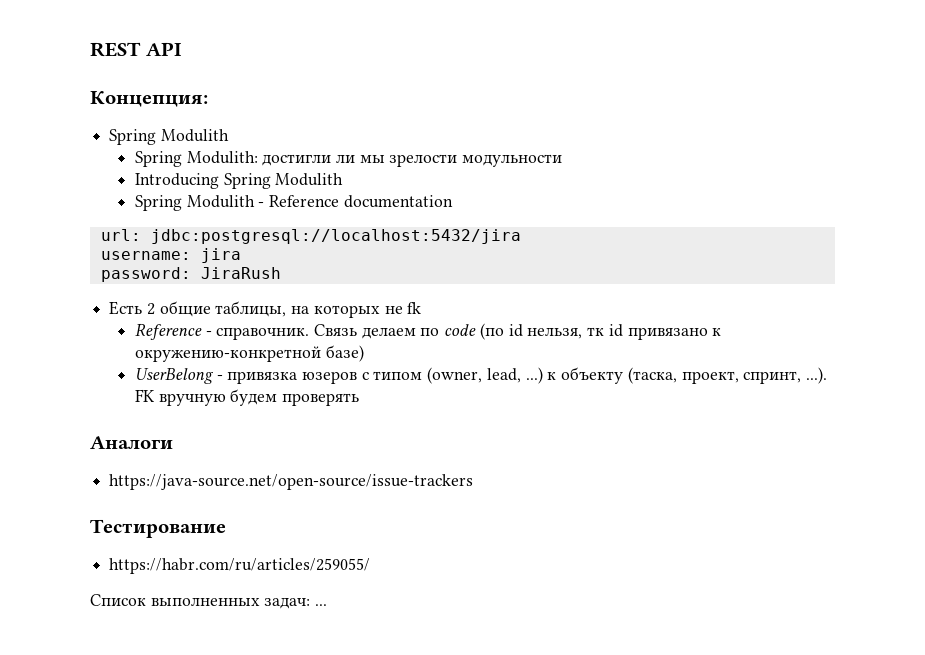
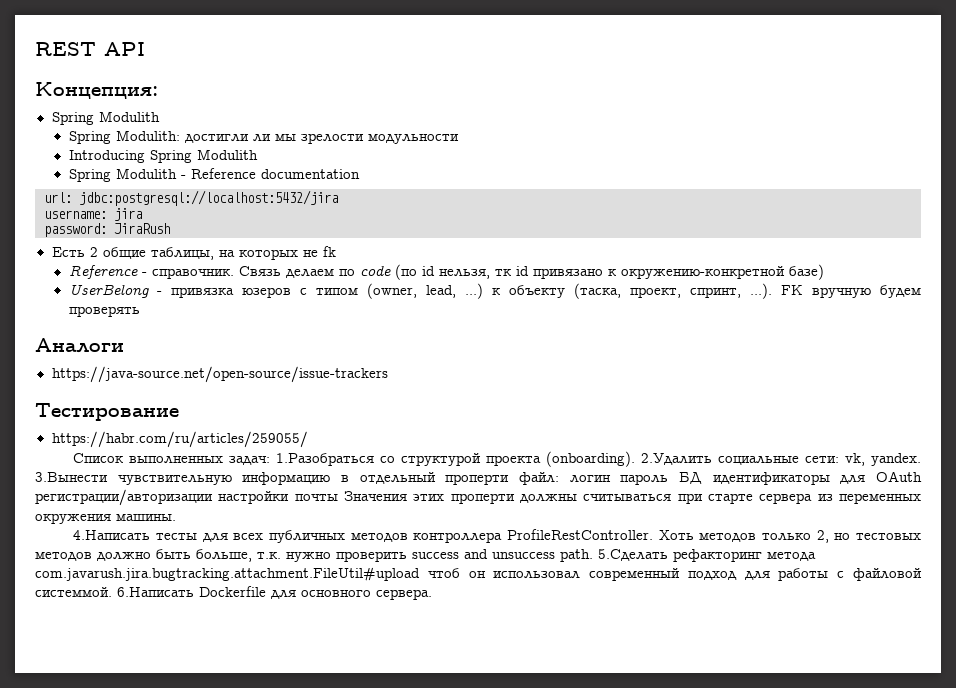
[315,604,328,606] ... -> [276,451,921,467] [35,471,922,485] [35,489,922,506] [35,513,176,524] [73,529,922,543] [35,549,816,562] [35,567,923,581] [35,586,432,600] 1.Разобраться со структурой проекта (onboarding). 2.Удалить социальные сети: vk, yandex. 3.Вынести чувствительную информацию в отдельный проперти файл: логин пароль БД идентификаторы для OAuth регистрации/авторизации настройки почты Значения этих проперти должны считываться при старте сервера из переменных окружения машины. // 4.Написать тесты для всех публичных методов контроллера ProfileRestController. Хоть методов только 2, но тестовых методов должно быть больше, т.к. нужно проверить success and unsuccess path. 5.Сделать рефакторинг метода com.javarush.jira.bugtracking.attachment.FileUtil#upload чтоб он использовал современный подход для работы с файловой системмой. 6.Написать Dockerfile для основного сервера.

